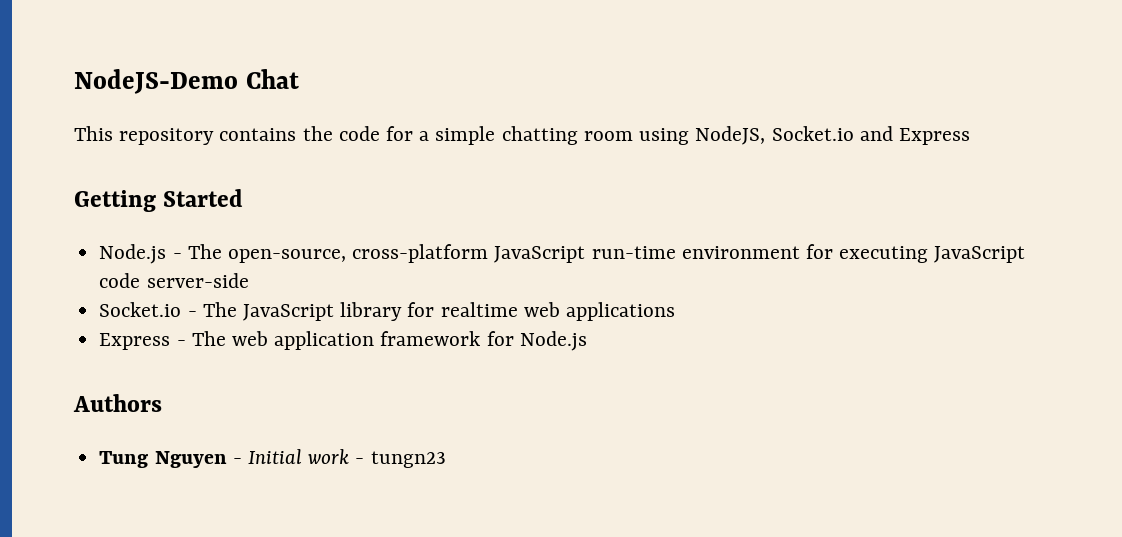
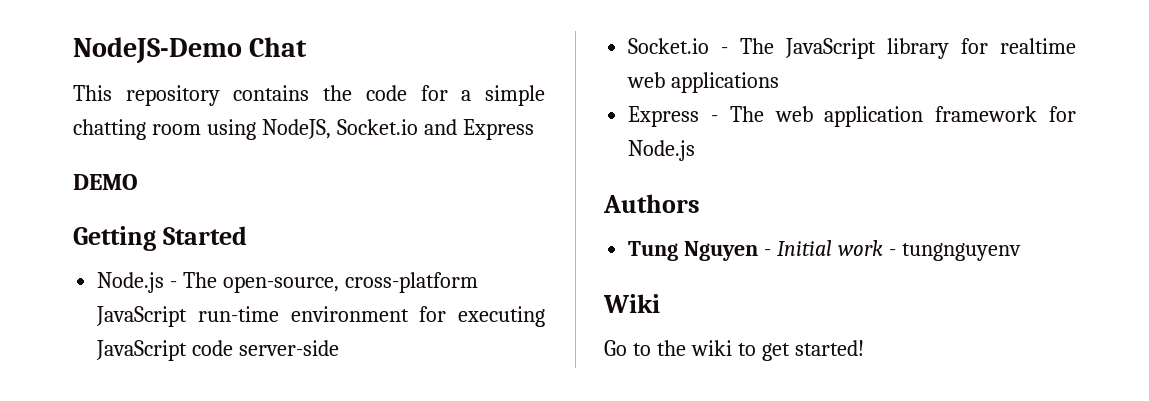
(970, 136) none -> [73,174,138,190] // DEMO
[370,451,446,468] tungn23 -> [901,243,1021,261] [603,294,660,313] [604,340,864,361] tungnguyenv // Wiki // Go to the wiki to get started!

